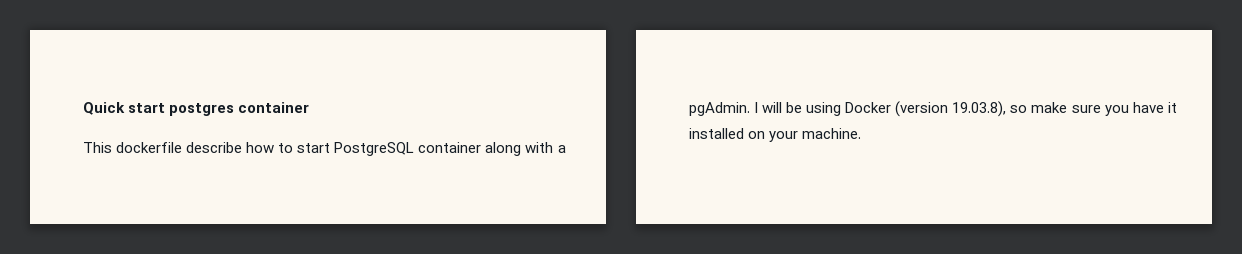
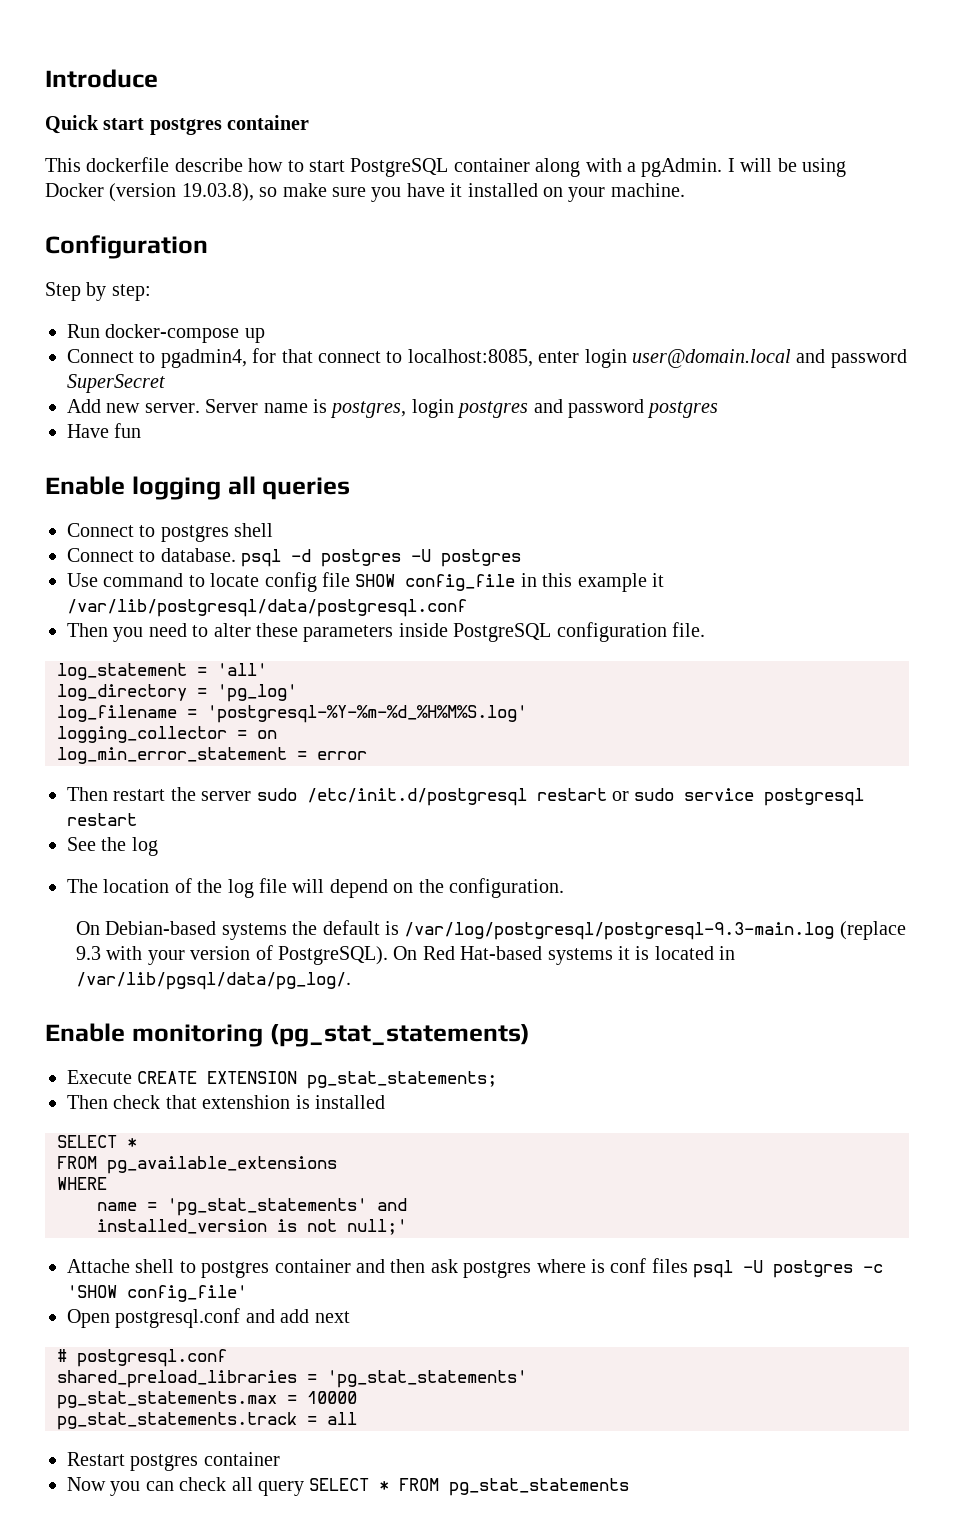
(83, 108) none -> [45,69,158,88] Introduce //
(862, 133) none -> [45,235,208,259] [45,282,151,301] [67,324,265,343] [67,348,907,368] [67,374,165,393] [67,399,719,418] [67,423,142,438] [45,476,351,500] [67,523,274,542] [67,548,522,567] [67,572,664,592] [67,599,467,617] [67,622,705,642] [57,663,267,680] [57,684,297,702] [57,705,527,723] [57,726,277,743] [57,747,367,764] [67,787,865,806] [67,813,137,826] [67,837,158,856] [67,878,564,898] [75,920,906,940] [75,945,736,965] [75,972,351,990] [45,1023,530,1047] [67,1070,498,1089] [67,1095,385,1109] [57,1135,137,1148] [57,1156,337,1174] [57,1177,107,1190] [97,1198,407,1216] [97,1219,407,1235] [67,1258,884,1278] [67,1285,247,1302] [67,1308,350,1328] [57,1349,227,1367] [57,1370,527,1388] [57,1391,357,1409] [57,1412,357,1430] [67,1452,280,1471] [67,1477,630,1496] // Configuration // Step by step: // Run docker-compose up // Connect to pgadmin4, for that connect to localhost:8085, enter login user@domain.local and password SuperSecret // Add new server. Server name is postgres, login postgres and password postgres // Have fun // Enable logging all queries // Connect to postgres shell // Connect to database. psql -d postgres -U postgres // Use command to locate config file SHOW config_file in this example it /var/lib/postgresql/data/postgresql.conf // Then you need to alter these parameters inside PostgreSQL configuration file. // log_statement = 'all' // log_directory = 'pg_log' // log_filename = 'postgresql-%Y-%m-%d_%H%M%S.log' // logging_collector = on // log_min_error_statement = error // Then restart the server sudo /etc/init.d/postgresql restart or sudo service postgresql restart // See the log // The location of the log file will depend on the configuration. // On Debian-based systems the default is /var/log/postgresql/postgresql-9.3-main.log (replace 9.3 with your version of PostgreSQL). On Red Hat-based systems it is located in /var/lib/pgsql/data/pg_log/. // Enable monitoring (pg_stat_statements) // Execute CREATE EXTENSION pg_stat_statements; // Then check that extenshion is installed // SELECT * // FROM pg_available_extensions // WHERE // name = 'pg_stat_statements' and // installed_version is not null;' // Attache shell to postgres container and then ask postgres where is conf files psql -U postgres -c 'SHOW config_file' // Open postgresql.conf and add next // # postgresql.conf // shared_preload_libraries = 'pg_stat_statements' // pg_stat_statements.max = 10000 // pg_stat_statements.track = all // Restart postgres container // Now you can check all query SELECT * FROM pg_stat_statements

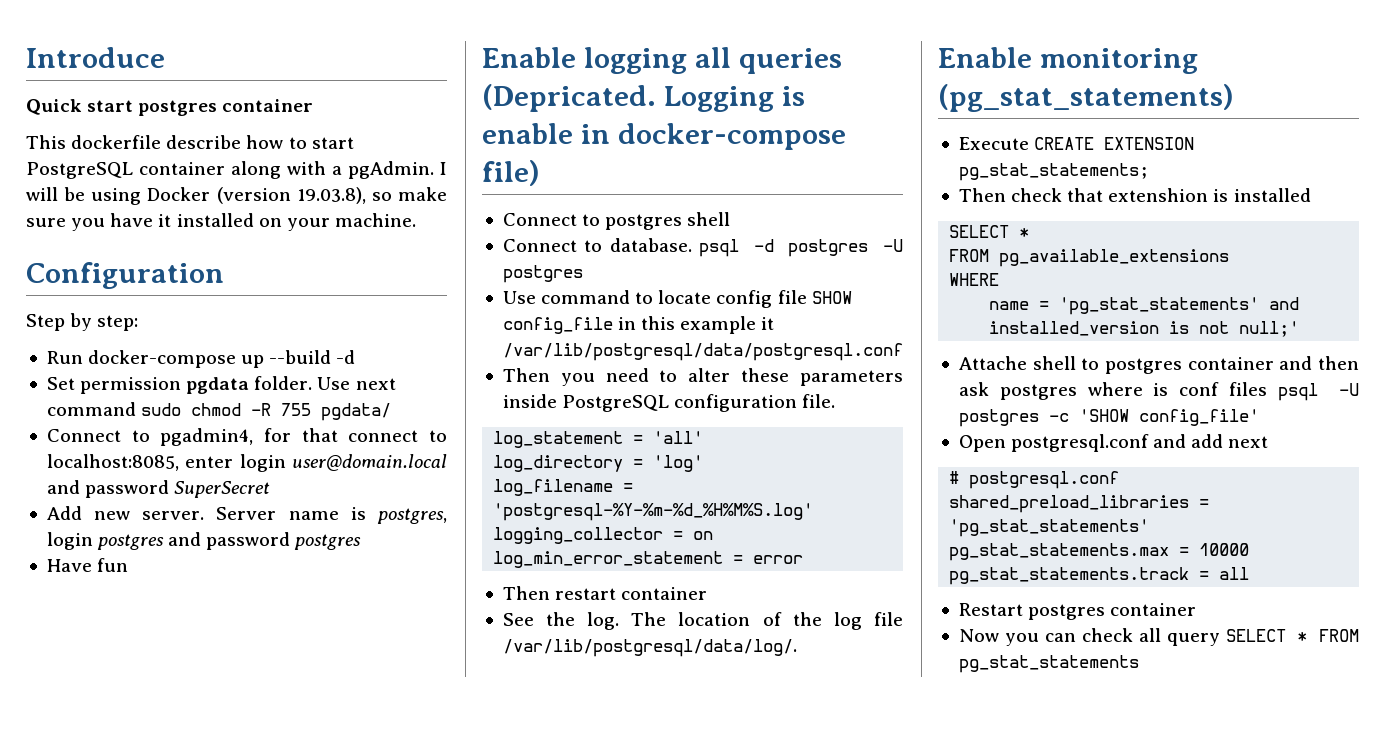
(265, 335) none -> [269,350,356,364] [46,376,396,394] [46,402,392,421] --build -d // Set permission pgdata folder. Use next command sudo chmod -R 755 pgdata/
(351, 488) none -> [482,84,805,112] [482,123,846,150] [482,160,540,186] (Depricated. Logging is enable in docker-compose file)
[217,684,297,702] 'pg_log' -> [653,455,704,472] 'log'
[170,787,865,806] [67,813,137,826] the server sudo /etc/init.d/postgresql restart or sudo service postgresql restart -> [621,587,708,600] container
[131,837,158,856] log // -> [587,612,620,630] log.
[292,878,564,898] [75,920,906,940] [75,945,736,965] [75,972,351,990] will depend on the configuration. // On Debian-based systems the default is /var/log/postgresql/postgresql-9.3-main.log (replace 9.3 with your version of PostgreSQL). On Red Hat-based systems it is located in /var/lib/pgsql/data/pg_log/. -> [502,639,797,657] /var/lib/postgresql/data/log/.

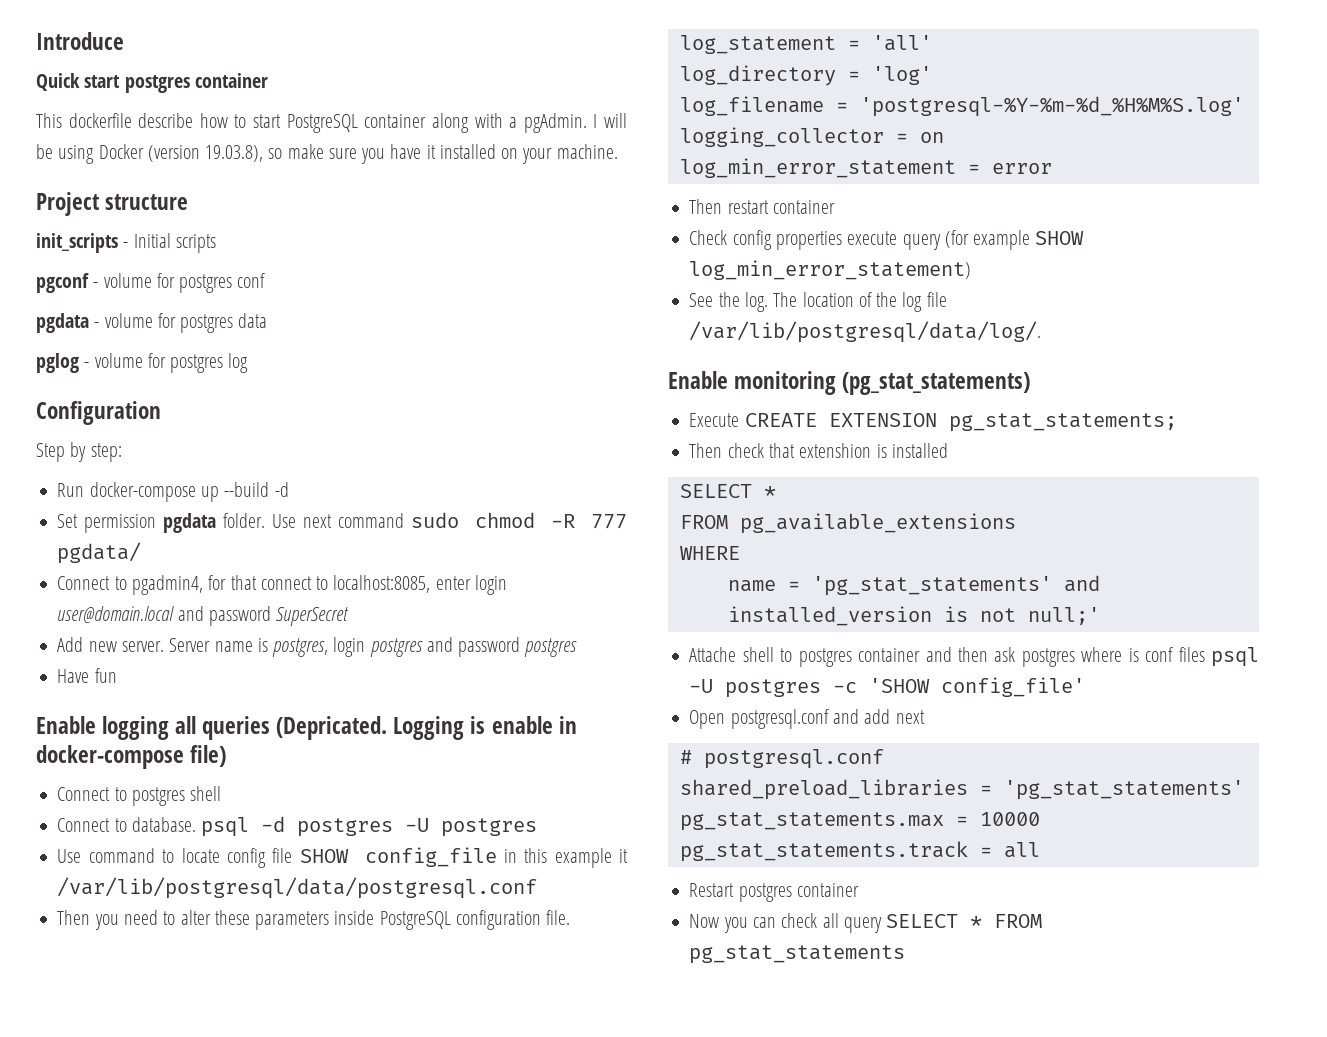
(416, 220) none -> [36,192,189,216] [36,233,216,253] [36,273,266,293] [36,313,268,333] [36,353,249,373] // Project structure // init_scripts - Initial scripts // pgconf - volume for postgres conf // pgdata - volume for postgres data // pglog - volume for postgres log
[281,403,312,416] 755 -> [591,514,627,529] 777
(708, 593) none -> [689,230,1085,250] [689,260,972,280] // Check config properties execute query (for example SHOW log_min_error_statement)

